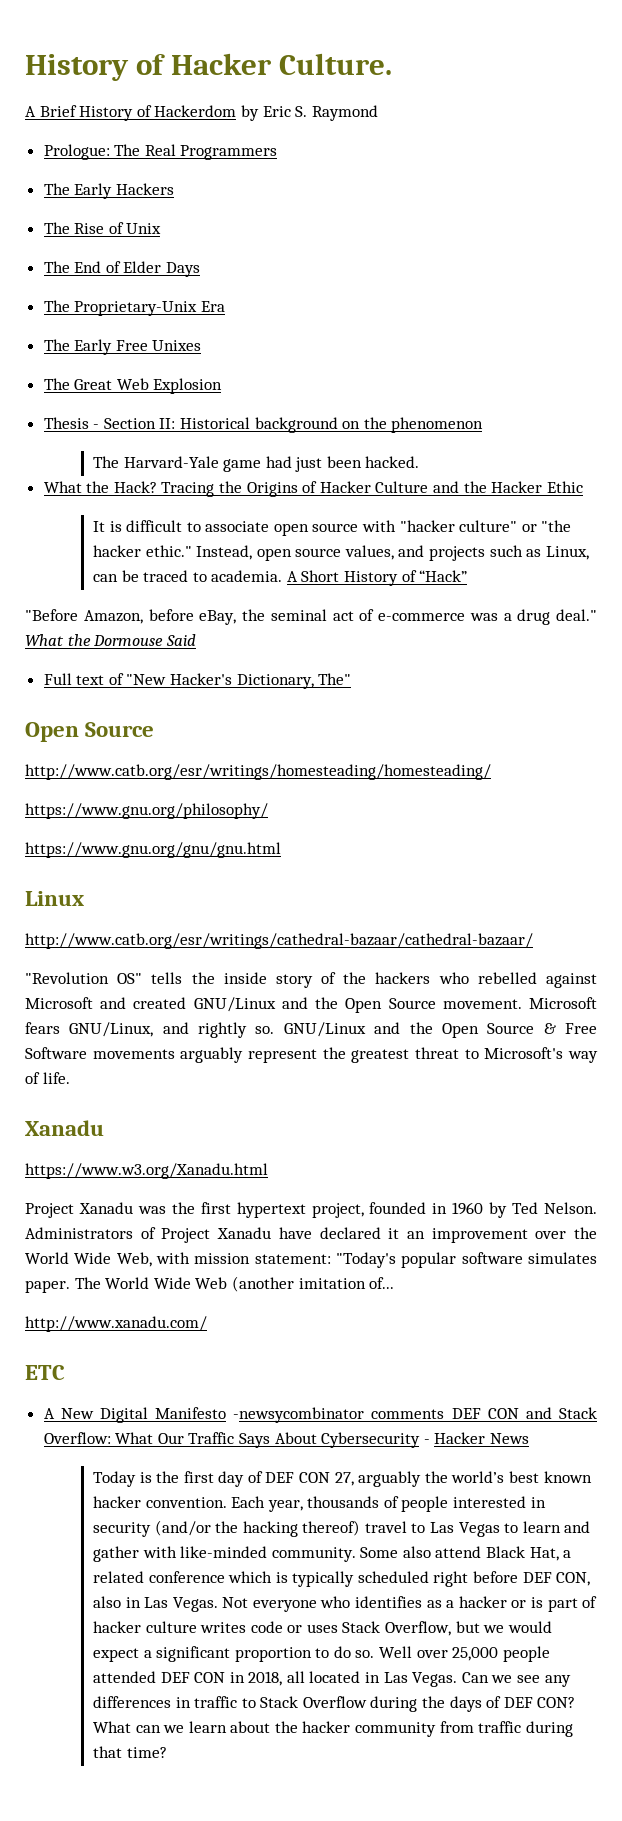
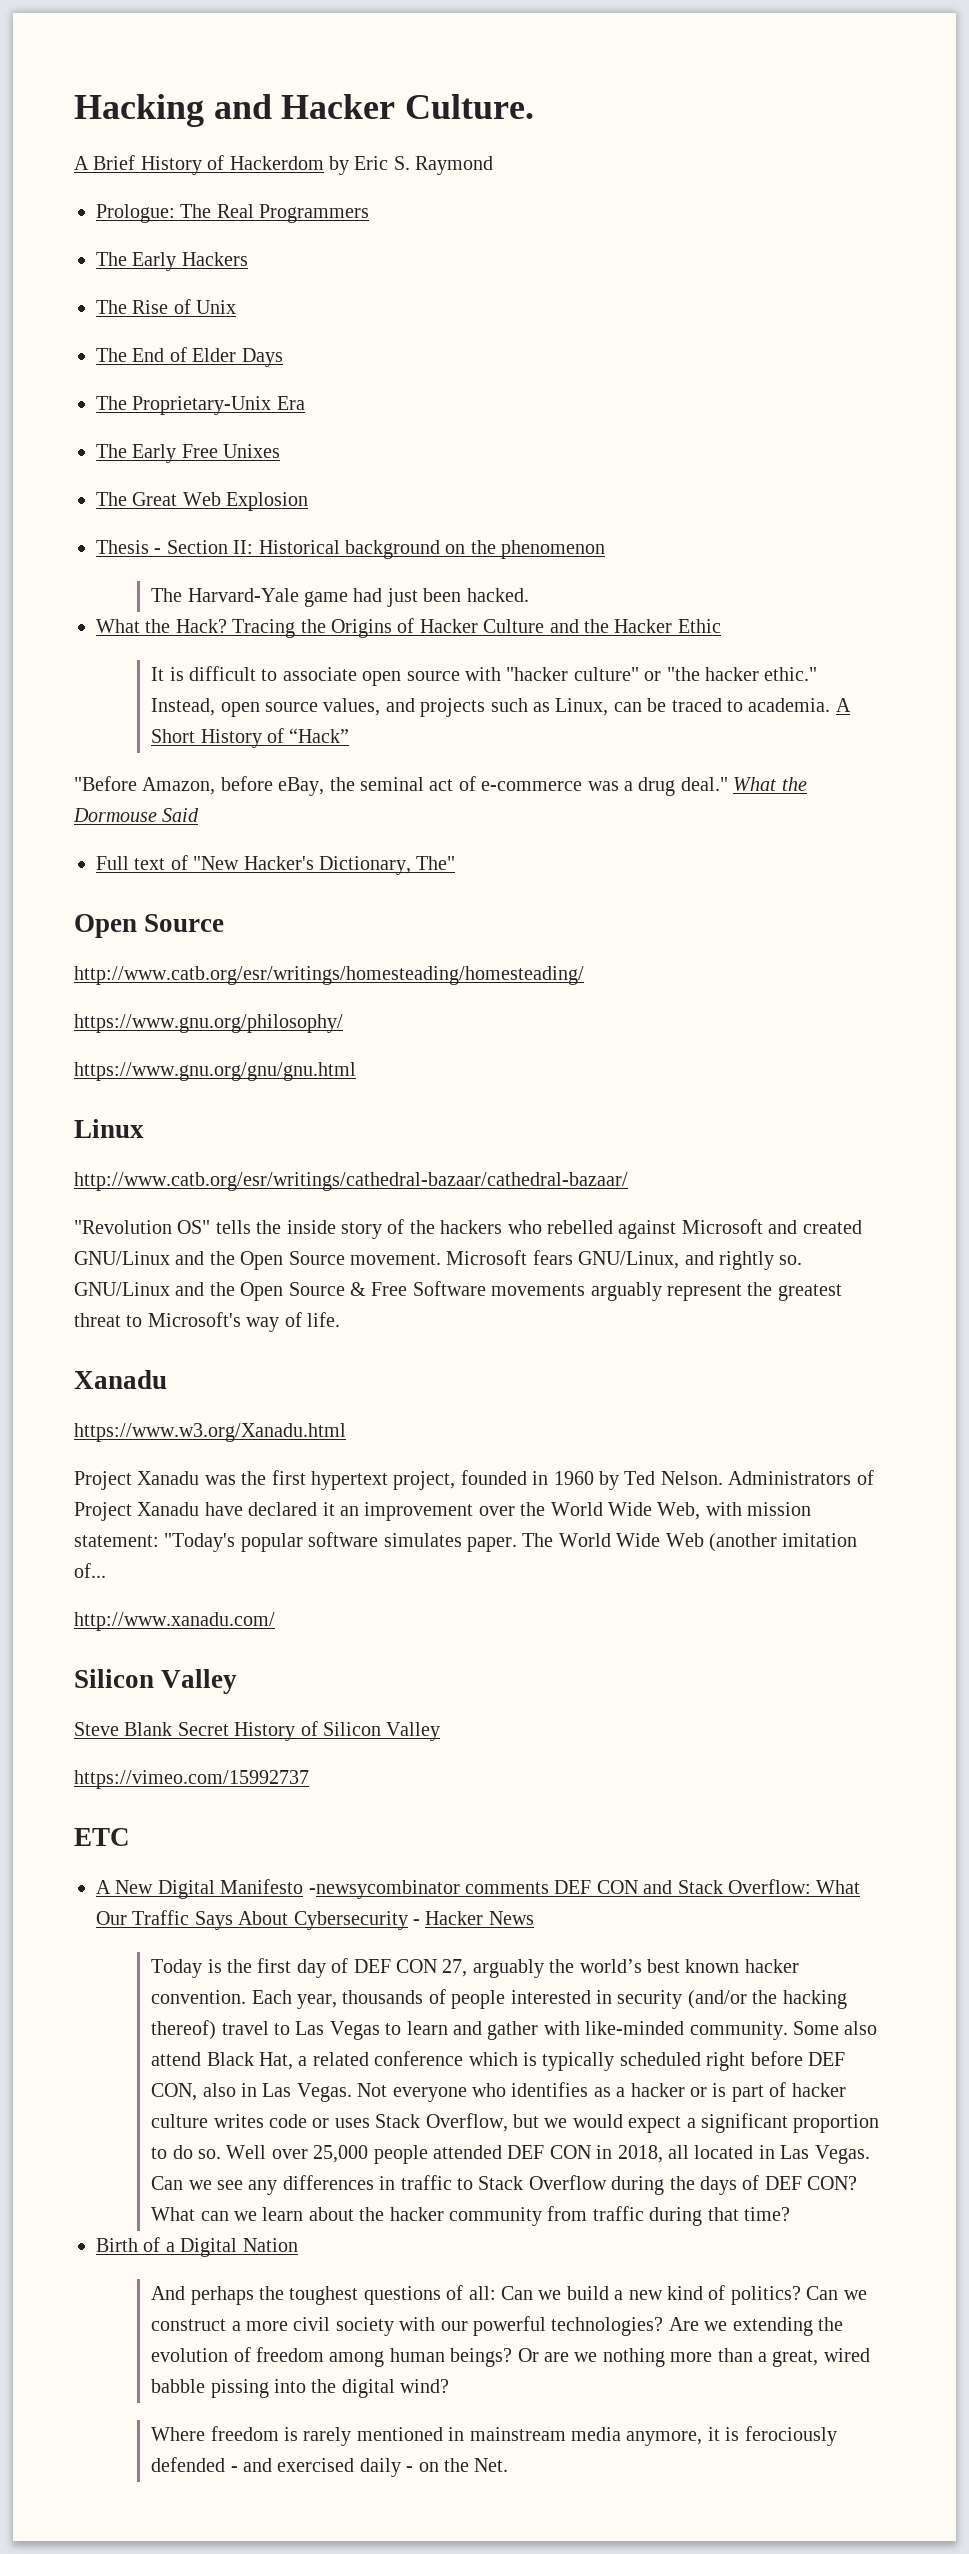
[25,54,166,81] History of -> [74,94,272,127] Hacking and
(207, 1324) none -> [74,1669,238,1694] [74,1721,441,1741] [74,1770,309,1789] // Silicon Valley // Steve Blank Secret History of Silicon Valley // https://vimeo.com/15992737
(167, 1752) none -> [96,2237,298,2257] [151,2285,867,2305] [151,2316,843,2336] [151,2347,870,2367] [151,2379,450,2398] [151,2426,837,2446] [151,2457,509,2477] // Birth of a Digital Nation // And perhaps the toughest questions of all: Can we build a new kind of politics? Can we construct a more civil society with our powerful technologies? Are we extending the evolution of freedom among human beings? Or are we nothing more than a great, wired babble pissing into the digital wind? // Where freedom is rarely mentioned in mainstream media anymore, it is ferociously defended - and exercised daily - on the Net.

